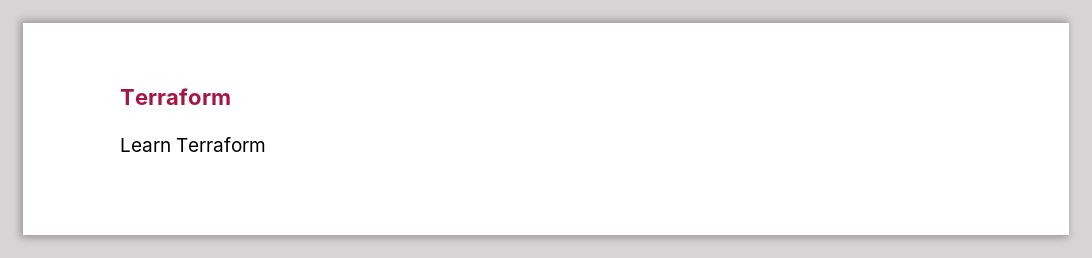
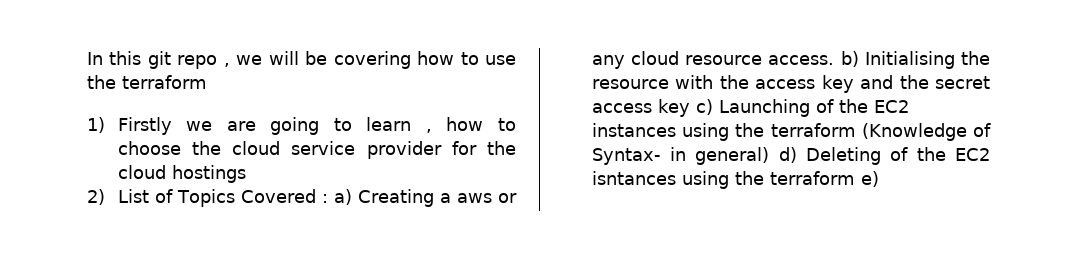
[120,88,231,105] [120,137,267,152] Terraform // Learn Terraform -> [87,51,516,69] [87,75,207,89] [87,117,516,135] [117,141,516,159] [117,165,246,183] [87,189,517,207] [591,51,990,69] [591,75,990,93] [591,99,909,117] [591,123,991,141] [591,147,990,165] [591,171,879,189] In this git repo , we will be covering how to use the terraform // 1) Firstly we are going to learn , how to choose the cloud service provider for the cloud hostings // 2) List of Topics Covered : a) Creating a aws or any cloud resource access. b) Initialising the resource with the access key and the secret access key c) Launching of the EC2 instances using the terraform (Knowledge of Syntax- in general) d) Deleting of the EC2 isntances using the terraform e)

